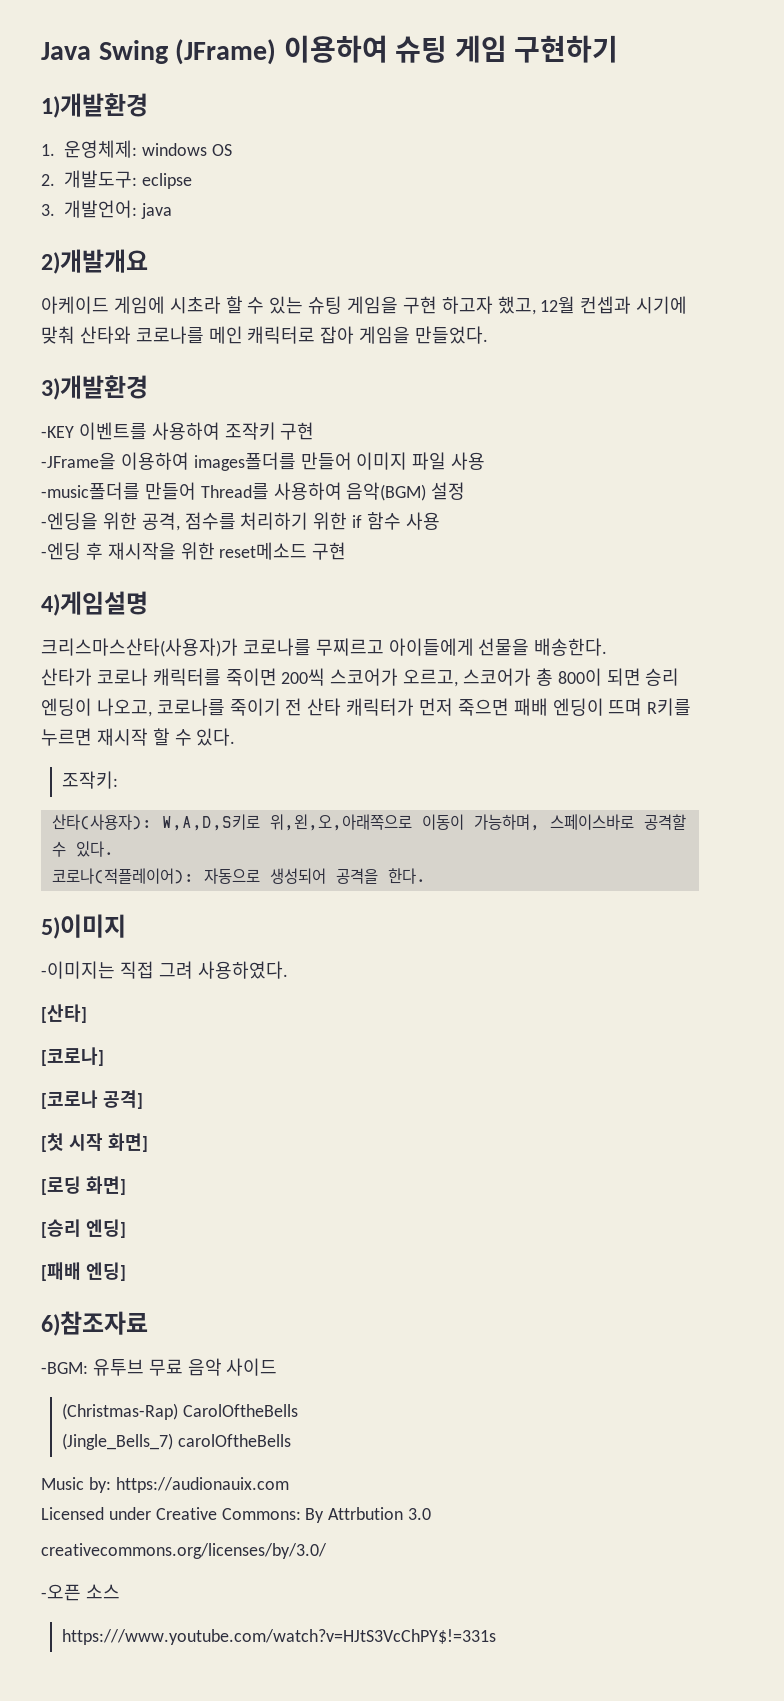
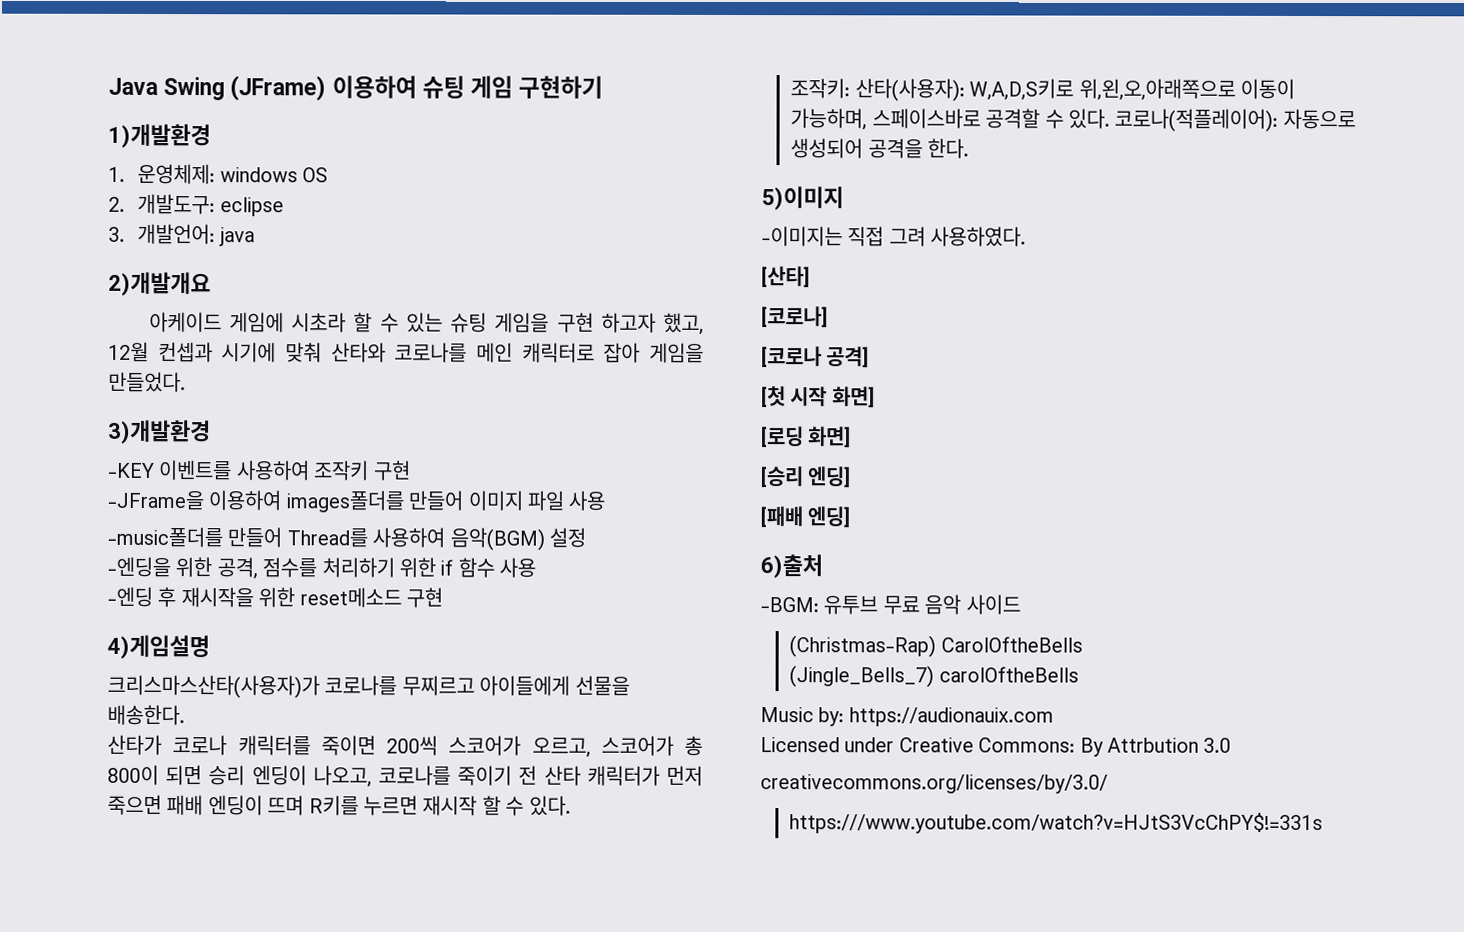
(119, 780) // -> (851, 88) none
(114, 849) // -> (1110, 118) none
[41,1311,148,1336] 6)참조자료 -> [760,554,823,579] 6)출처
[41,1584,120,1601] // -오픈 소스 -> (1108, 784) none

